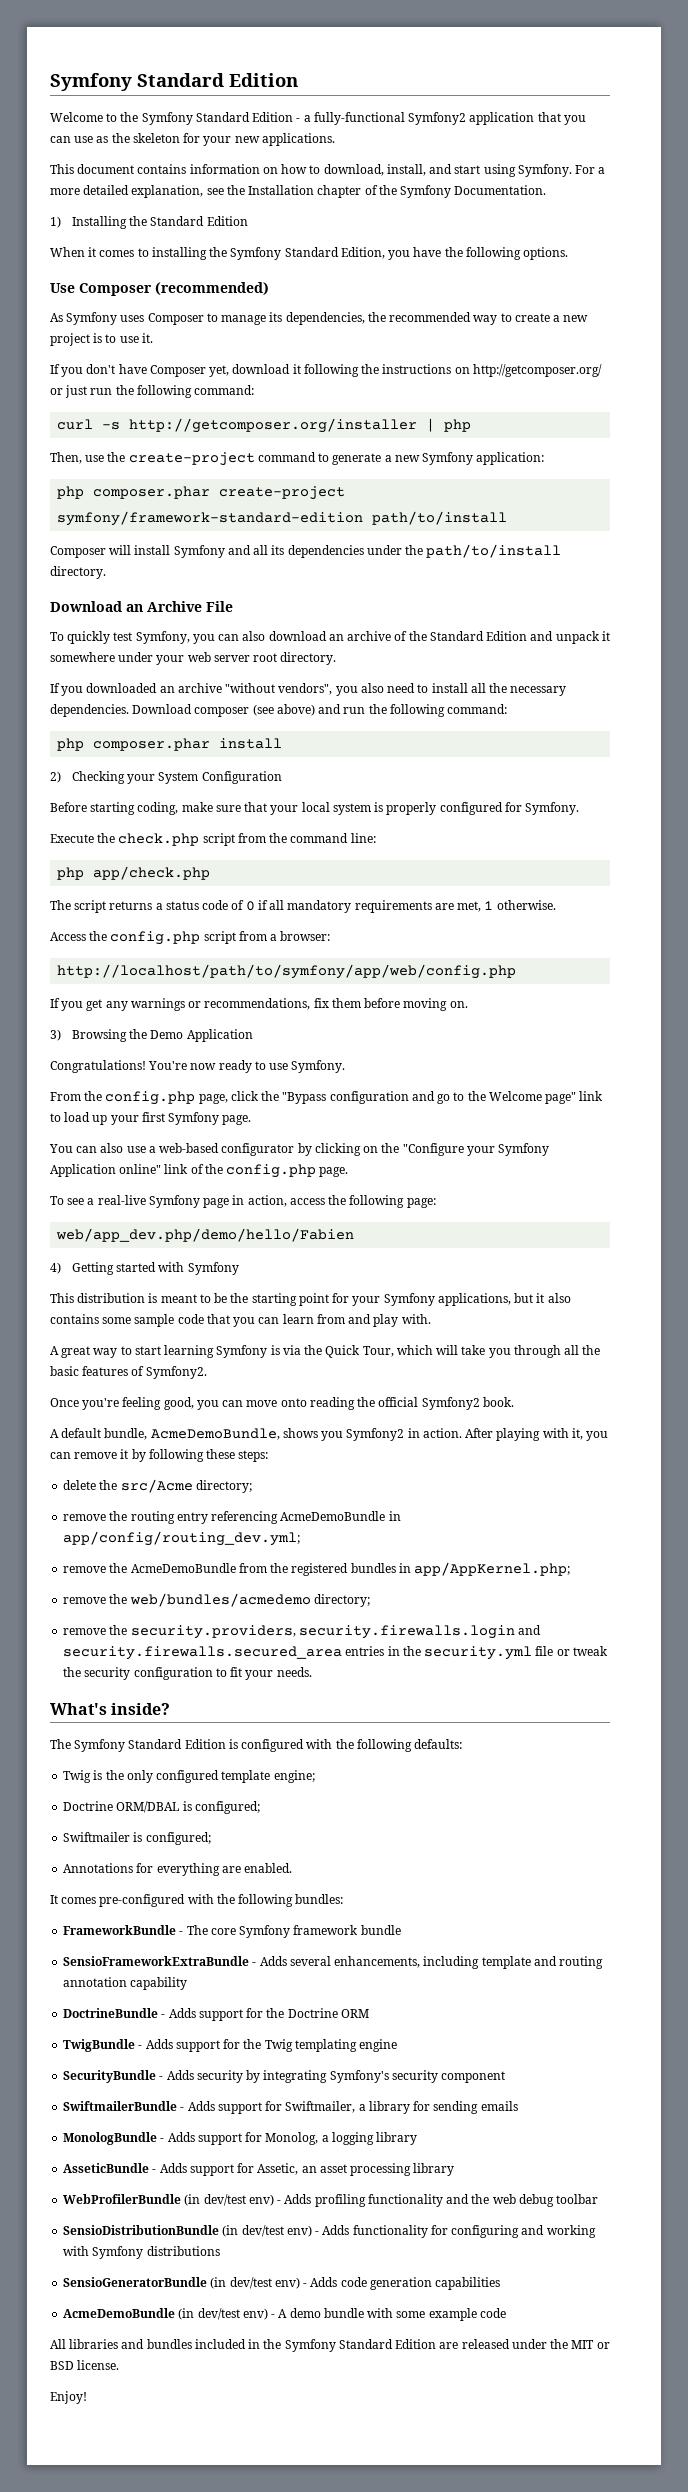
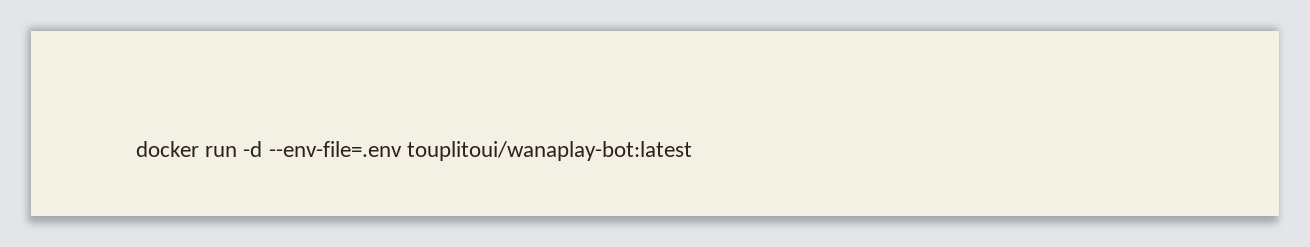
[50,73,298,91] [50,112,586,125] [50,133,335,146] [50,164,606,177] [50,185,547,198] [50,216,248,229] [50,247,569,260] [50,282,269,296] [50,312,589,325] [50,333,153,346] [50,364,602,377] [50,385,255,398] [57,418,472,433] [50,452,545,466] [57,486,346,500] [57,511,508,526] [50,544,562,558] [50,566,106,579] [50,601,233,612] [50,631,610,644] [50,652,337,665] [50,683,567,696] [50,704,508,717] [57,738,283,751] [50,771,282,784] [50,802,580,815] [50,833,376,846] [57,866,211,880] [50,900,556,913] [50,931,331,945] [57,964,517,979] [50,998,468,1011] [50,1029,253,1042] [50,1060,346,1073] [50,1091,604,1105] [50,1112,252,1125] [49,1143,550,1156] [50,1164,349,1178] [50,1195,436,1208] [56,1228,355,1242] [50,1262,239,1275] [50,1293,571,1306] [50,1314,431,1327] [50,1345,601,1358] [50,1366,207,1379] [50,1397,514,1410] [50,1428,609,1441] [50,1449,269,1462] [63,1479,252,1493] [63,1511,401,1524] [63,1531,301,1546] [63,1562,571,1576] [63,1593,370,1607] [63,1625,542,1639] [63,1646,608,1660] [63,1667,312,1680] [50,1703,171,1715] [50,1739,463,1752] [63,1770,315,1783] [63,1801,260,1814] [63,1832,211,1845] [63,1863,293,1876] [50,1894,344,1907] [63,1925,401,1938] [63,1956,604,1969] [63,1977,188,1990] [63,2008,369,2021] [63,2039,398,2052] [63,2070,506,2083] [63,2101,518,2114] [63,2132,418,2145] [63,2163,455,2176] [63,2194,599,2207] [63,2225,596,2238] [63,2246,220,2259] [63,2277,501,2290] [63,2308,506,2321] [50,2339,610,2352] [50,2360,120,2370] [50,2391,87,2404] Symfony Standard Edition // Welcome to the Symfony Standard Edition - a fully-functional Symfony2 application that you can use as the skeleton for your new applications. // This document contains information on how to download, install, and start using Symfony. For a more detailed explanation, see the Installation chapter of the Symfony Documentation. // 1) Installing the Standard Edition // When it comes to installing the Symfony Standard Edition, you have the following options. // Use Composer (recommended) // As Symfony uses Composer to manage its dependencies, the recommended way to create a new project is to use it. // If you don't have Composer yet, download it following the instructions on http://getcomposer.org/ or just run the following command: // curl -s http://getcomposer.org/installer | php // Then, use the create-project command to generate a new Symfony application: // php composer.phar create-project symfony/framework-standard-edition path/to/install // Composer will install Symfony and all its dependencies under the path/to/install directory. // Download an Archive File // To quickly test Symfony, you can also download an archive of the Standard Edition and unpack it somewhere under your web server root directory. // If you downloaded an archive "without vendors", you also need to install all the necessary dependencies. Download composer (see above) and run the following command: // php composer.phar install // 2) Checking your System Configuration // Before starting coding, make sure that your local system is properly configured for Symfony. // Execute the check.php script from the command line: // php app/check.php // The script returns a status code of 0 if all mandatory requirements are met, 1 otherwise. // Access the config.php script from a browser: // http://localhost/path/to/symfony/app/web/config.php // If you get any warnings or recommendations, fix them before moving on. // 3) Browsing the Demo Application // Congratulations! You're now ready to use Symfony. // From the config.php page, click the "Bypass configuration and go to the Welcome page" link to load up your first Symfony page. // You can also use a web-based configurator by clicking on the "Configure your Symfony Application online" link of the config.php page. // To see a real-live Symfony page in action, access the following page: // web/app_dev.php/demo/hello/Fabien // 4) Getting started with Symfony // This distribution is meant to be the starting point for your Symfony applications, but it also contains some sample code that you can learn from and play with. // A great way to start learning Symfony is via the Quick Tour, which will take you through all the basic features of Symfony2. // Once you're feeling good, you can move onto reading the official Symfony2 book. // A default bundle, AcmeDemoBundle, shows you Symfony2 in action. After playing with it, you can remove it by following these steps: // delete the src/Acme directory; // remove the routing entry referencing AcmeDemoBundle in app/config/routing_dev.yml; // remove the AcmeDemoBundle from the registered bundles in app/AppKernel.php; // remove the web/bundles/acmedemo directory; // remove the security.providers, security.firewalls.login and security.firewalls.secured_area entries in the security.yml file or tweak the security configuration to fit your needs. // What's inside? // The Symfony Standard Edition is configured with the following defaults: // Twig is the only configured template engine; // Doctrine ORM/DBAL is configured; // Swiftmailer is configured; // Annotations for everything are enabled. // It comes pre-configured with the following bundles: // FrameworkBundle - The core Symfony framework bundle // SensioFrameworkExtraBundle - Adds several enhancements, including template and routing annotation capability // DoctrineBundle - Adds support for the Doctrine ORM // TwigBundle - Adds support for the Twig templating engine // SecurityBundle - Adds security by integrating Symfony's security component // SwiftmailerBundle - Adds support for Swiftmailer, a library for sending emails // MonologBundle - Adds support for Monolog, a logging library // AsseticBundle - Adds support for Assetic, an asset processing library // WebProfilerBundle (in dev/test env) - Adds profiling functionality and the web debug toolbar // SensioDistributionBundle (in dev/test env) - Adds functionality for configuring and working with Symfony distributions // SensioGeneratorBundle (in dev/test env) - Adds code generation capabilities // AcmeDemoBundle (in dev/test env) - A demo bundle with some example code // All libraries and bundles included in the Symfony Standard Edition are released under the MIT or BSD license. // Enjoy! -> [136,141,692,161] docker run -d --env-file=.env touplitoui/wanaplay-bot:latest

